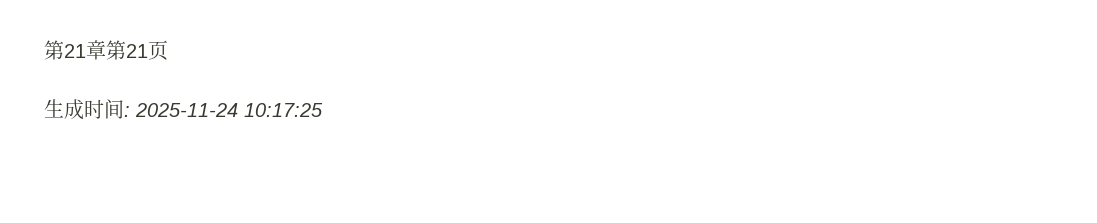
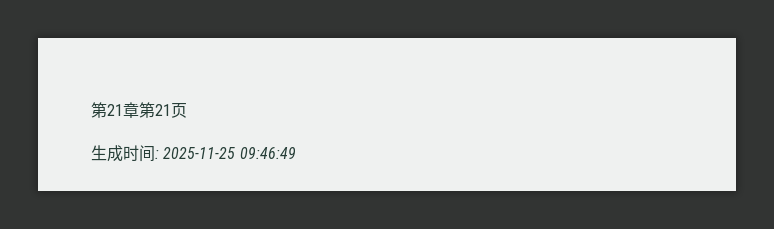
[135,103,323,117] 2025-11-24 10:17:25 -> [163,147,296,159] 2025-11-25 09:46:49

